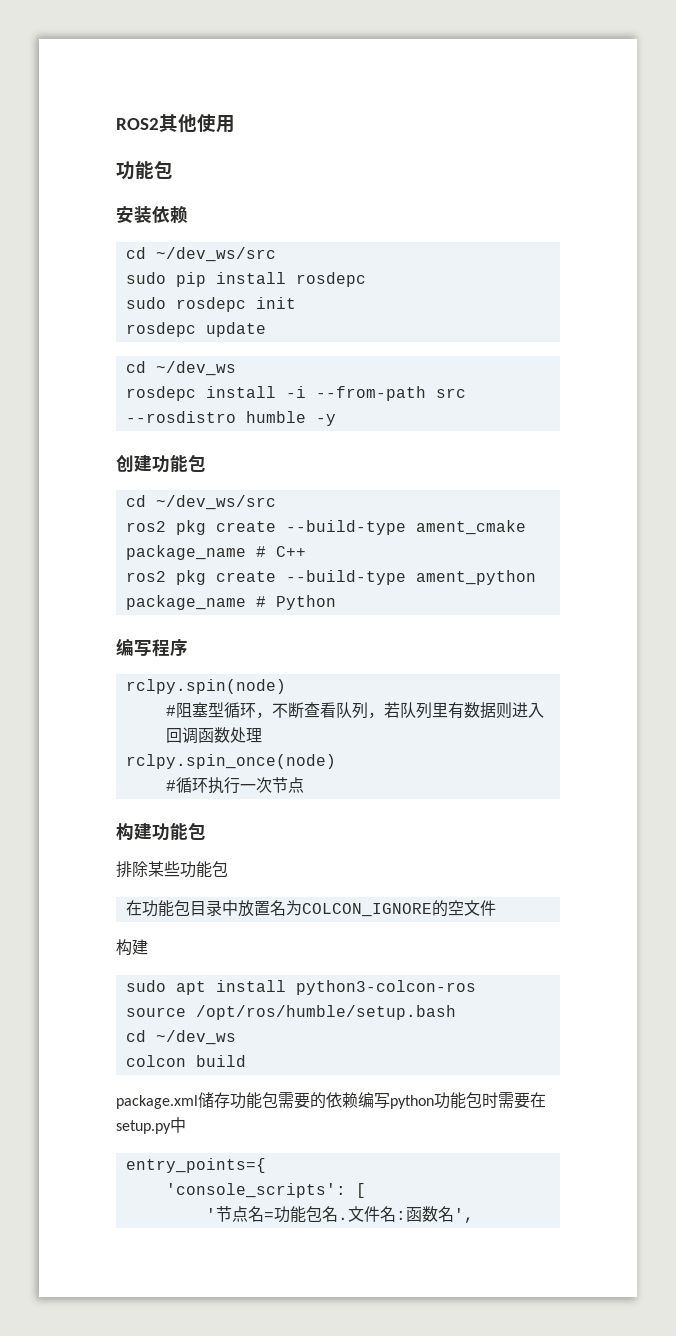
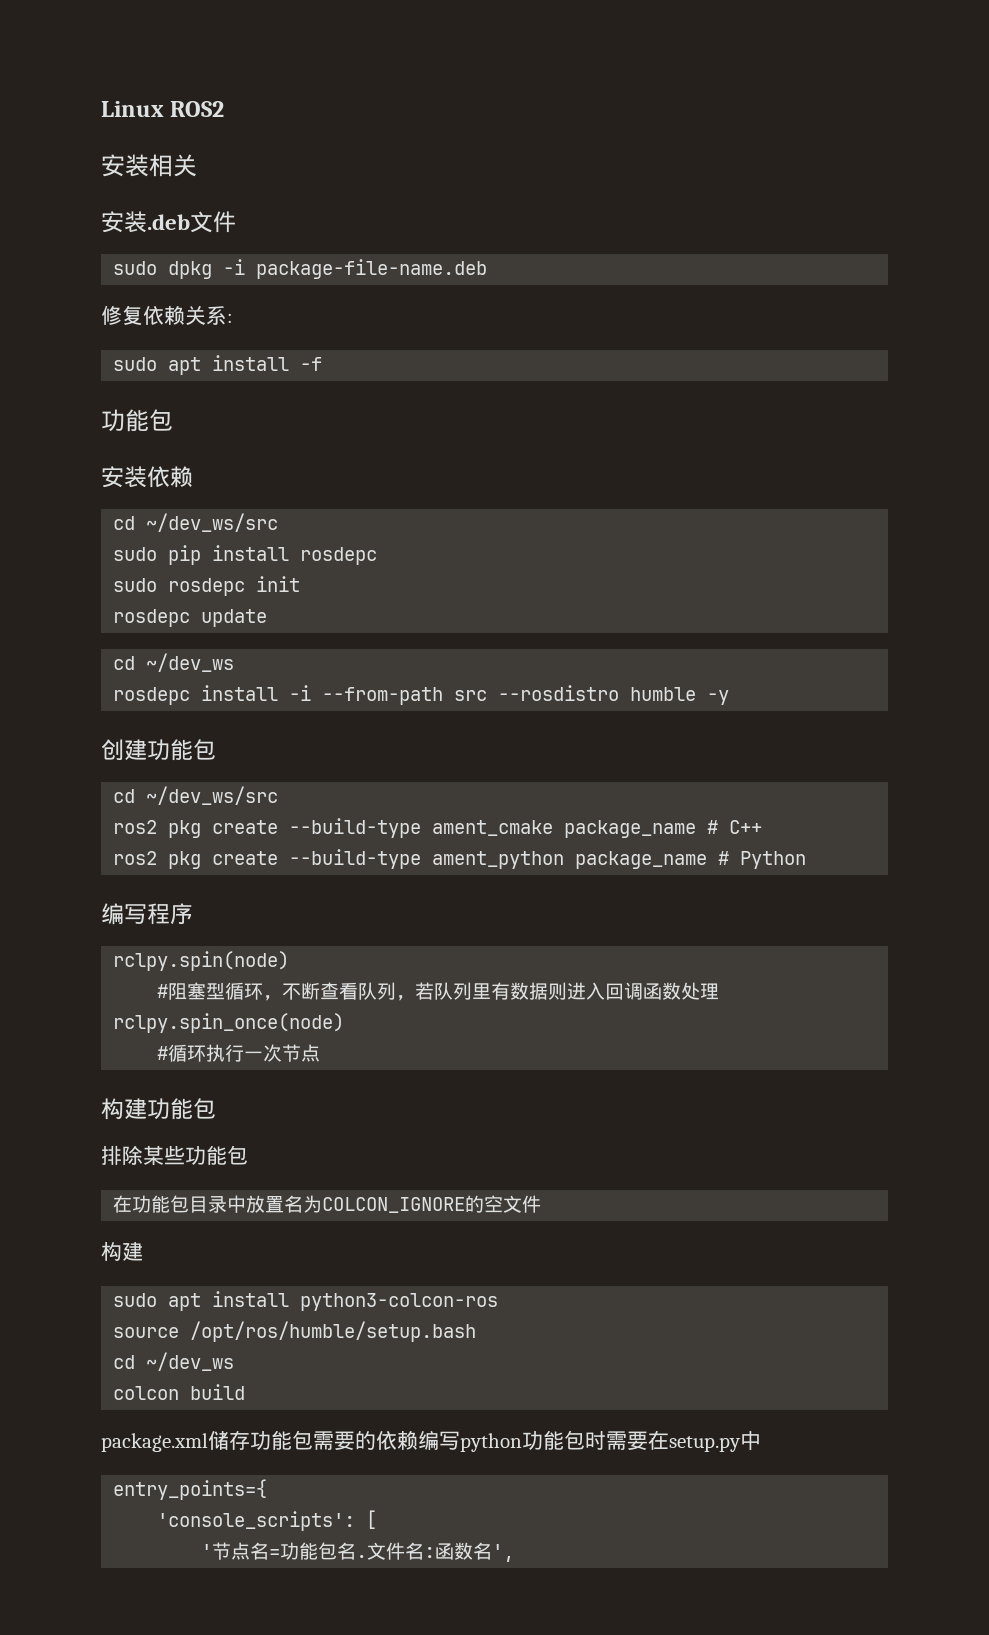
(116, 124) none -> [101,101,164,117] Linux
[159,114,235,133] 其他使用 -> [101,154,197,177] [101,211,236,233] [113,259,488,279] [101,305,233,325] [113,355,323,375] // 安装相关 // 安装.deb文件 // sudo dpkg -i package-file-name.deb // 修复依赖关系: // sudo apt install -f

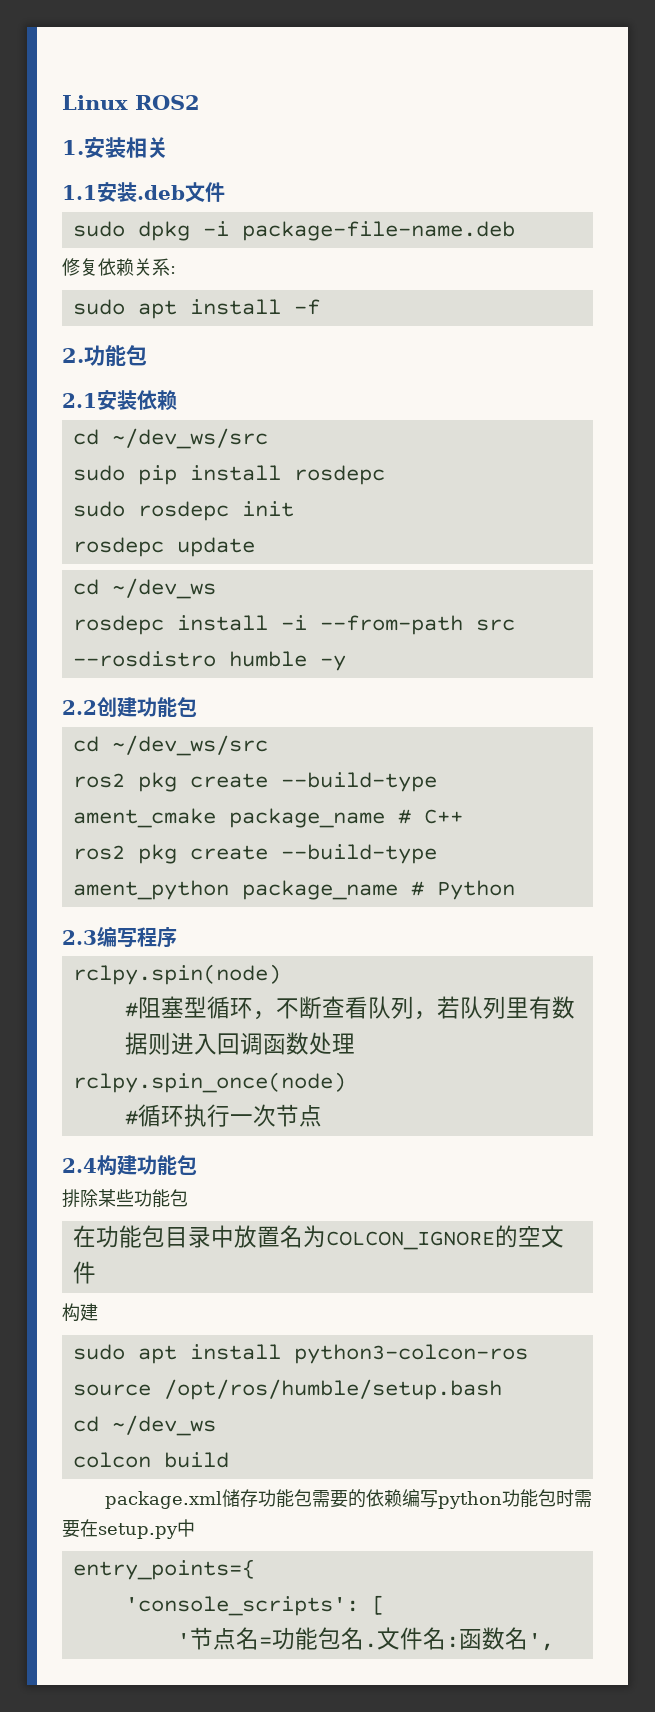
(225, 109) none -> [62,140,84,155] 1.
(197, 165) none -> [62,185,97,200] 1.1
[101,409,173,432] 功能包 // -> [62,345,147,366] [62,393,97,408] 2.功能包 // 2.1
(730, 697) none -> [62,700,97,715] 2.2
(807, 860) none -> [62,930,97,945] 2.3
(321, 1053) none -> [62,1158,97,1173] 2.4

